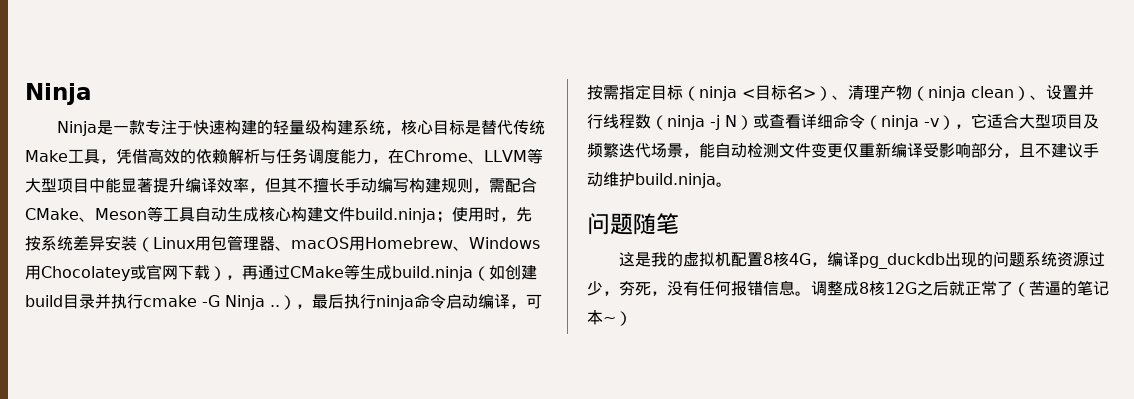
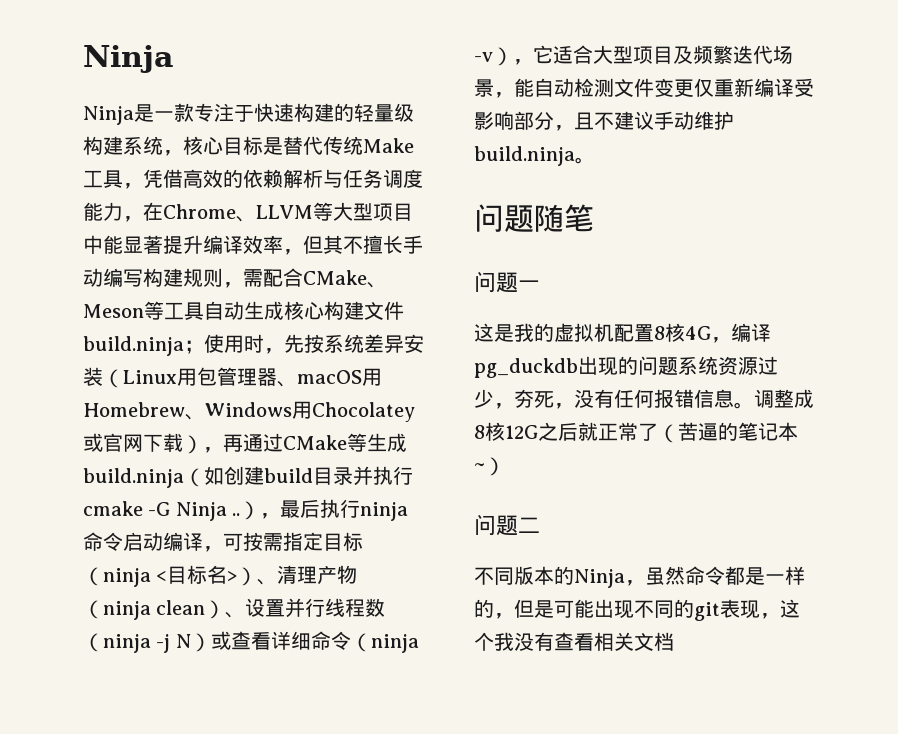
(679, 223) none -> [474,271,540,293] // 问题一
(632, 318) none -> [474,514,540,536] [474,566,805,588] [474,599,800,621] [474,632,674,651] // 问题二 // 不同版本的Ninja，虽然命令都是一样的，但是可能出现不同的git表现，这个我没有查看相关文档

